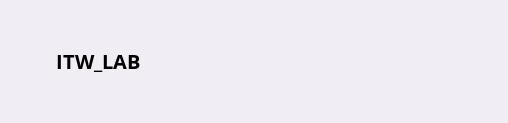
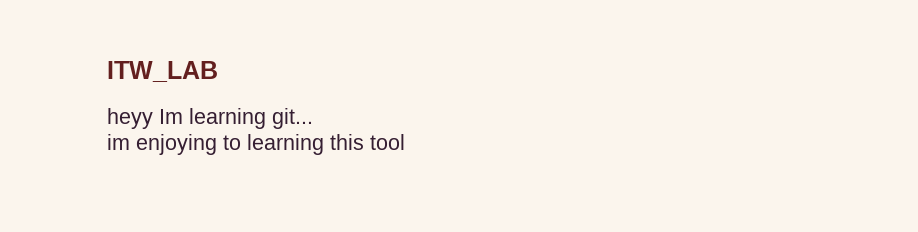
(140, 63) none -> [107,108,313,129] [107,134,405,155] // heyy Im learning git... // im enjoying to learning this tool

